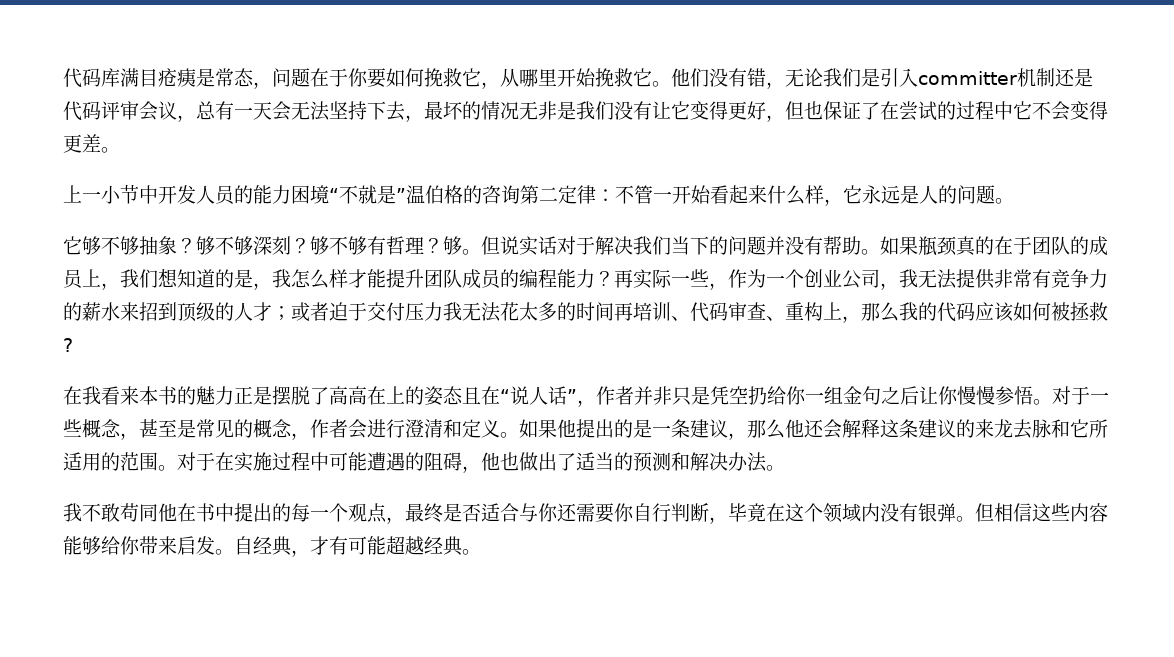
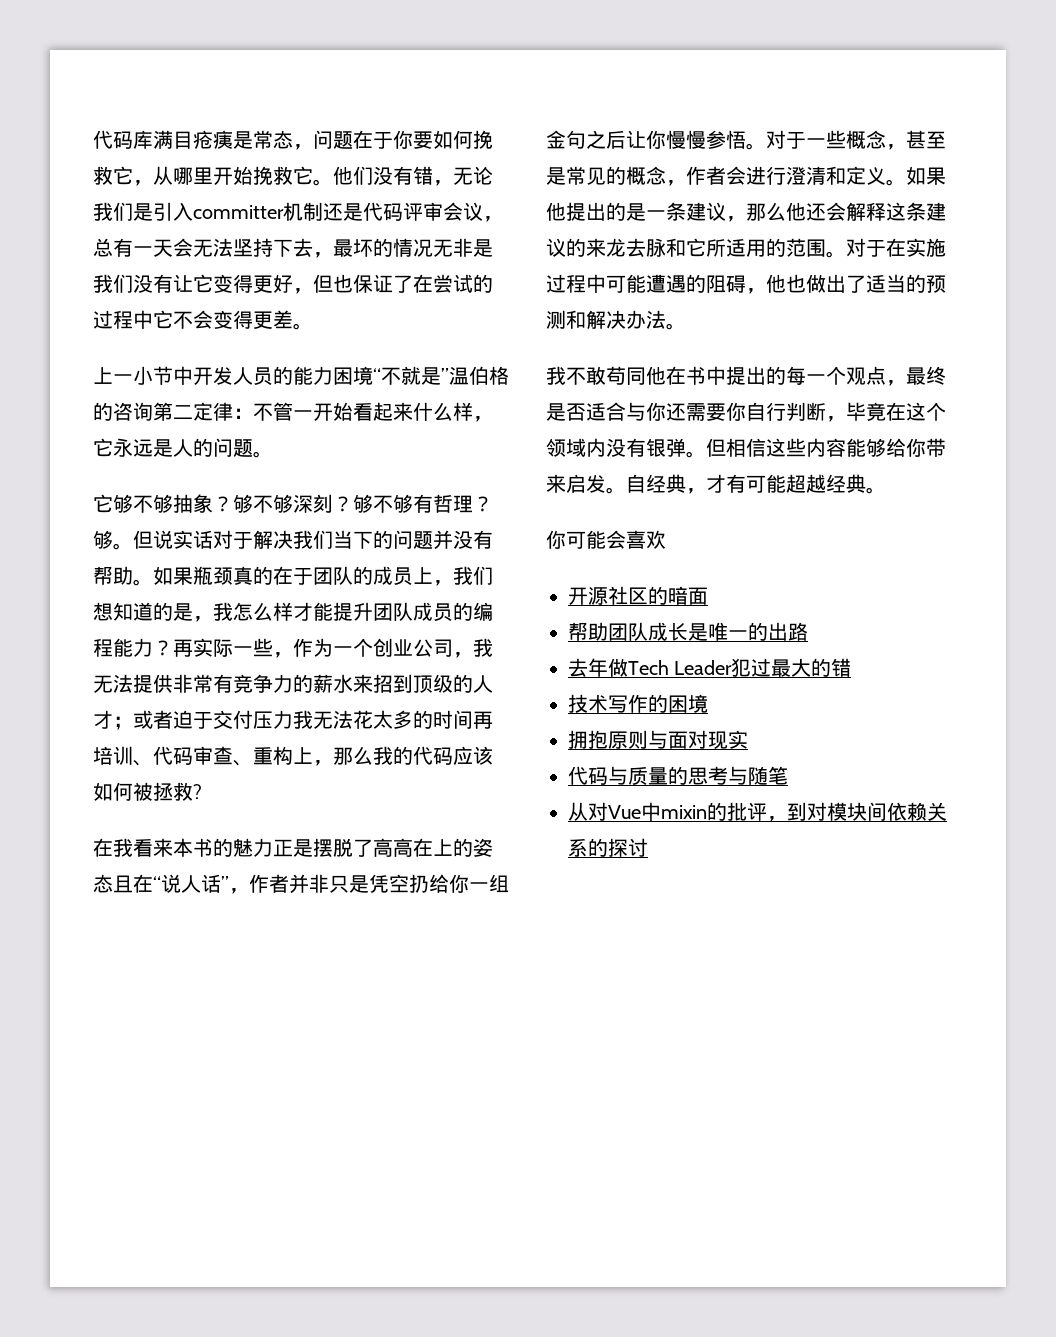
(481, 552) none -> [546,530,666,549] [568,586,708,605] [568,622,808,641] [568,658,852,677] [568,694,708,713] [568,730,748,750] [568,766,788,785] [568,802,947,822] [568,838,648,857] // 你可能会喜欢 // 开源社区的暗面 // 帮助团队成长是唯一的出路 // 去年做Tech Leader犯过最大的错 // 技术写作的困境 // 拥抱原则与面对现实 // 代码与质量的思考与随笔 // 从对Vue中mixin的批评，到对模块间依赖关系的探讨

